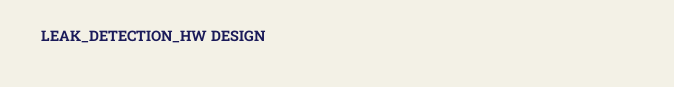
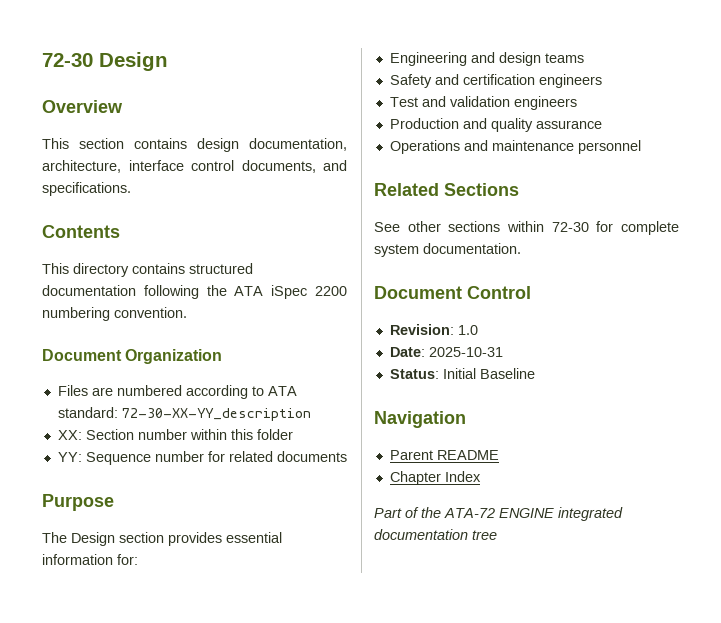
[41,30,266,43] LEAK_DETECTION_HW DESIGN -> [42,52,168,71] [42,100,123,113] [42,138,347,152] [42,160,347,173] [42,182,131,196] [42,225,120,238] [42,263,253,277] [42,285,348,299] [42,307,187,321] [42,349,223,364] [57,385,297,399] [57,407,311,421] [57,429,293,440] [57,451,347,465] [42,494,114,511] [42,532,282,546] [42,554,138,565] [389,52,584,66] [389,74,602,88] [389,96,577,110] [389,118,602,132] [389,140,641,154] [374,183,519,196] [374,221,679,235] [374,243,521,257] [374,286,531,299] [389,324,478,335] [389,347,503,357] [389,368,535,379] [374,411,466,428] [389,450,499,460] [389,471,481,485] [374,507,623,521] [374,529,497,540] 72-30 Design // Overview // This section contains design documentation, architecture, interface control documents, and specifications. // Contents // This directory contains structured documentation following the ATA iSpec 2200 numbering convention. // Document Organization // Files are numbered according to ATA standard: 72-30-XX-YY_description // XX: Section number within this folder // YY: Sequence number for related documents // Purpose // The Design section provides essential information for: // Engineering and design teams // Safety and certification engineers // Test and validation engineers // Production and quality assurance // Operations and maintenance personnel // Related Sections // See other sections within 72-30 for complete system documentation. // Document Control // Revision: 1.0 // Date: 2025-10-31 // Status: Initial Baseline // Navigation // Parent README // Chapter Index // Part of the ATA-72 ENGINE integrated documentation tree

